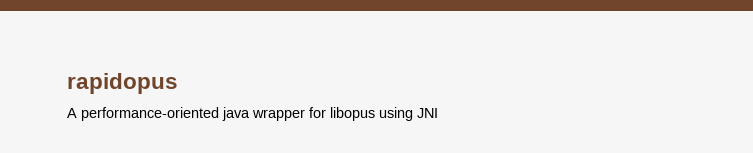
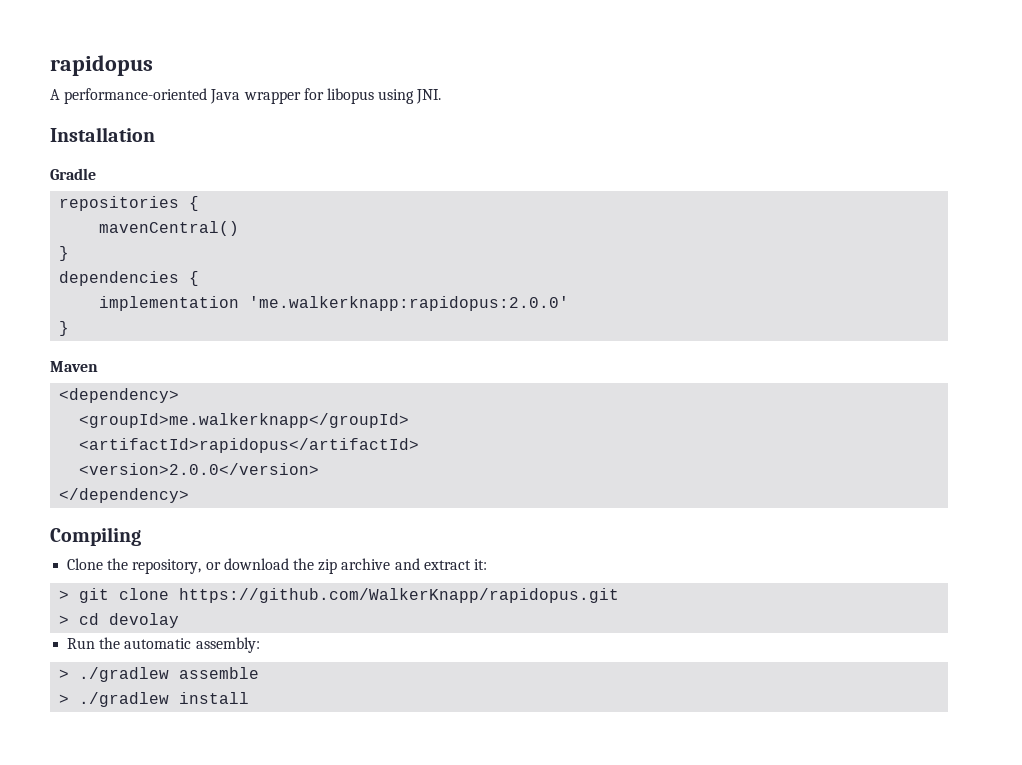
[222,107,250,121] java -> [210,89,241,104] Java
[417,108,438,118] JNI -> [416,89,442,104] [50,127,155,142] [50,168,96,180] [59,196,200,211] [99,221,240,236] [59,246,70,261] [59,271,200,286] [99,296,570,311] [59,321,70,336] [50,361,98,372] [59,388,180,403] [79,413,410,428] [79,438,420,453] [79,463,320,475] [59,488,190,503] [50,527,141,546] [67,558,487,574] [59,588,620,603] [59,613,180,628] [67,637,260,653] [59,667,260,682] [59,692,250,707] JNI. // Installation // Gradle // repositories { // mavenCentral() // } // dependencies { // implementation 'me.walkerknapp:rapidopus:2.0.0' // } // Maven // <dependency> // <groupId>me.walkerknapp</groupId> // <artifactId>rapidopus</artifactId> // <version>2.0.0</version> // </dependency> // Compiling // Clone the repository, or download the zip archive and extract it: // > git clone https://github.com/WalkerKnapp/rapidopus.git // > cd devolay // Run the automatic assembly: // > ./gradlew assemble // > ./gradlew install

